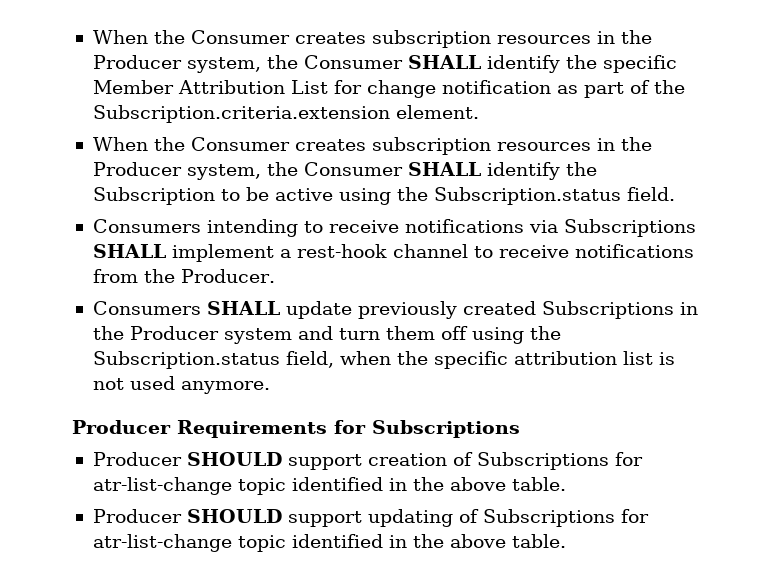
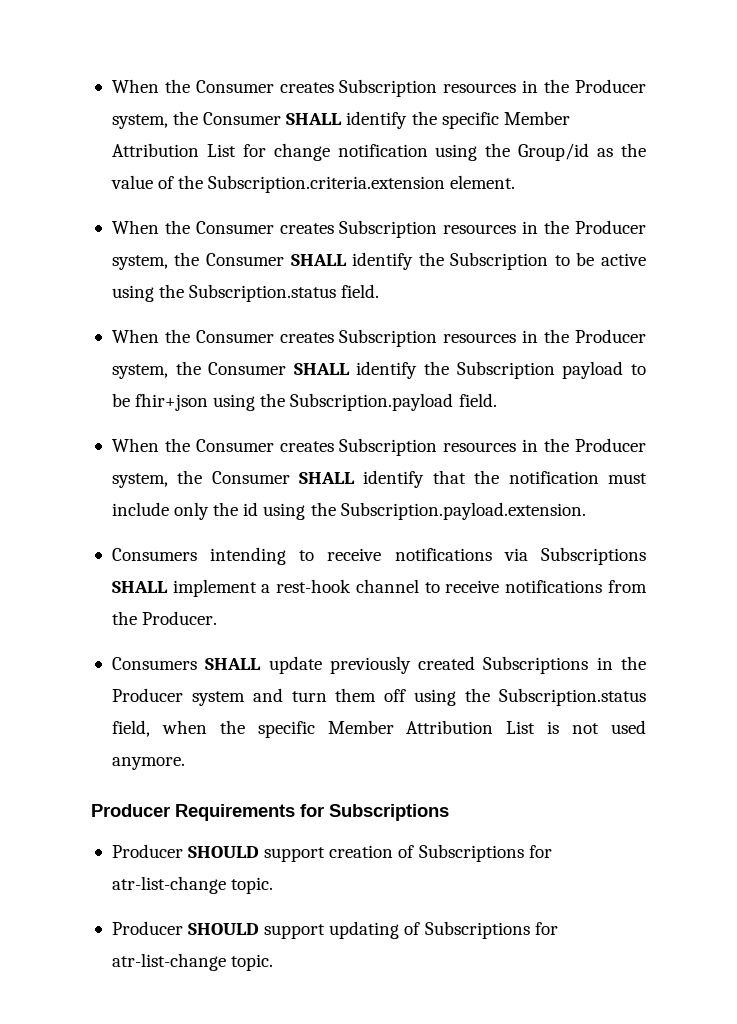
[92,30,491,48] When the Consumer creates subscription -> [111,79,438,97] When the Consumer creates Subscription
[556,82,624,98] as part -> [435,143,646,161] [110,175,153,189] using the Group/id as the value
[371,137,491,155] subscription -> [339,220,438,238] Subscription
(675, 194) none -> [111,329,646,347] [111,361,646,379] [111,393,497,411] [111,438,646,456] [111,470,647,488] [111,502,586,520] // When the Consumer creates Subscription resources in the Producer system, the Consumer SHALL identify the Subscription payload to be fhir+json using the Subscription.payload field. // When the Consumer creates Subscription resources in the Producer system, the Consumer SHALL identify that the notification must include only the id using the Subscription.payload.extension.
[513,351,653,365] attribution list -> [327,720,536,734] Member Attribution List
[237,477,566,495] topic identified in the above table. -> [231,877,274,894] topic.
[237,534,566,552] topic identified in the above table. -> [231,954,274,971] topic.

